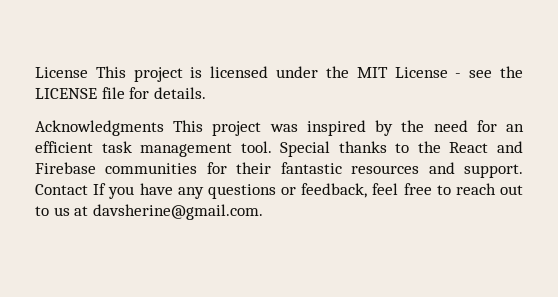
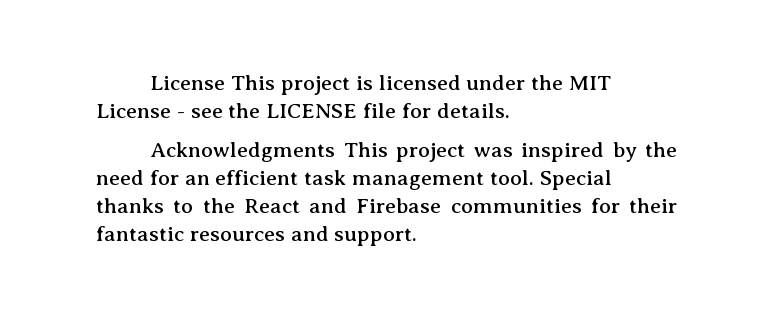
[35,183,523,199] [35,204,263,220] Contact If you have any questions or feedback, feel free to reach out to us at davsherine@gmail.com. -> (418, 237) none

